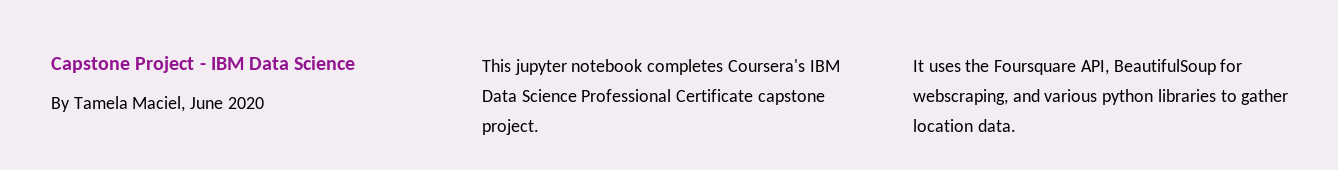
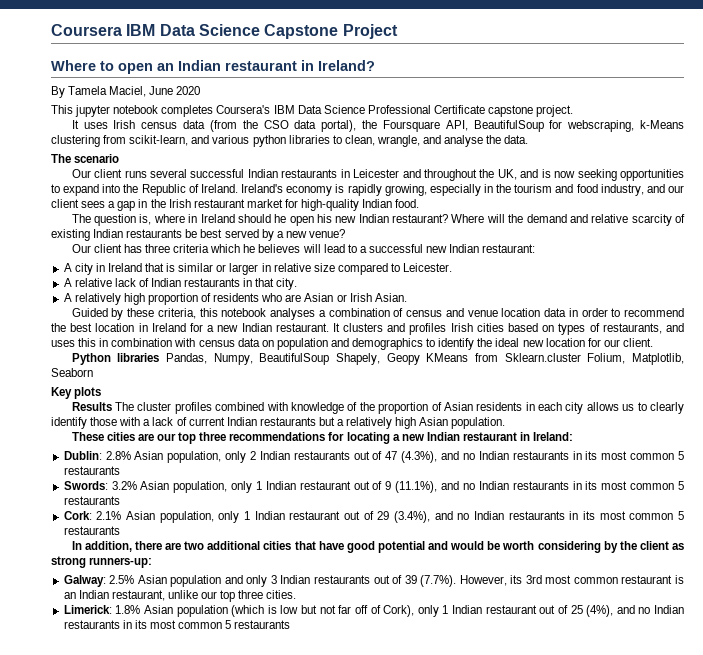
[51,56,356,73] Capstone Project - IBM Data Science -> [51,24,398,39] [51,60,375,74] Coursera IBM Data Science Capstone Project // Where to open an Indian restaurant in Ireland?
(961, 67) none -> [113,120,357,132] Irish census data (from the CSO data portal),
(1008, 97) none -> [639,120,684,129] [51,135,189,147] k-Means clustering from scikit-learn,
[1241,89,1289,105] [913,119,1016,132] gather location data. -> [344,135,529,147] [51,154,120,163] [71,169,684,181] [51,184,684,196] [51,199,420,211] [71,214,685,226] [51,229,345,241] [71,244,536,253] [63,263,453,275] [63,278,298,290] [63,293,407,305] [71,308,685,320] [51,323,684,335] [51,338,653,350] [71,353,684,365] [51,368,93,377] [51,387,102,399] [71,402,684,414] [51,417,506,429] [71,432,574,444] [63,451,684,463] [63,466,120,475] [63,481,684,493] [63,496,120,505] [63,511,685,523] [63,526,120,535] [71,541,684,553] [51,556,153,568] [63,575,684,587] [63,590,297,602] [63,605,684,617] [63,620,291,629] clean, wrangle, and analyse the data. // The scenario // Our client runs several successful Indian restaurants in Leicester and throughout the UK, and is now seeking opportunities to expand into the Republic of Ireland. Ireland's economy is rapidly growing, especially in the tourism and food industry, and our client sees a gap in the Irish restaurant market for high-quality Indian food. // The question is, where in Ireland should he open his new Indian restaurant? Where will the demand and relative scarcity of existing Indian restaurants be best served by a new venue? // Our client has three criteria which he believes will lead to a successful new Indian restaurant: // A city in Ireland that is similar or larger in relative size compared to Leicester. // A relative lack of Indian restaurants in that city. // A relatively high proportion of residents who are Asian or Irish Asian. // Guided by these criteria, this notebook analyses a combination of census and venue location data in order to recommend the best location in Ireland for a new Indian restaurant. It clusters and profiles Irish cities based on types of restaurants, and uses this in combination with census data on population and demographics to identify the ideal new location for our client. // Python libraries Pandas, Numpy, BeautifulSoup Shapely, Geopy KMeans from Sklearn.cluster Folium, Matplotlib, Seaborn // Key plots // Results The cluster profiles combined with knowledge of the proportion of Asian residents in each city allows us to clearly identify those with a lack of current Indian restaurants but a relatively high Asian population. // These cities are our top three recommendations for locating a new Indian restaurant in Ireland: // Dublin: 2.8% Asian population, only 2 Indian restaurants out of 47 (4.3%), and no Indian restaurants in its most common 5 restaurants // Swords: 3.2% Asian population, only 1 Indian restaurant out of 9 (11.1%), and no Indian restaurants in its most common 5 restaurants // Cork: 2.1% Asian population, only 1 Indian restaurant out of 29 (3.4%), and no Indian restaurants in its most common 5 restaurants // In addition, there are two additional cities that have good potential and would be worth considering by the client as strong runners-up: // Galway: 2.5% Asian population and only 3 Indian restaurants out of 39 (7.7%). However, its 3rd most common restaurant is an Indian restaurant, unlike our top three cities. // Limerick: 1.8% Asian population (which is low but not far off of Cork), only 1 Indian restaurant out of 25 (4%), and no Indian restaurants in its most common 5 restaurants

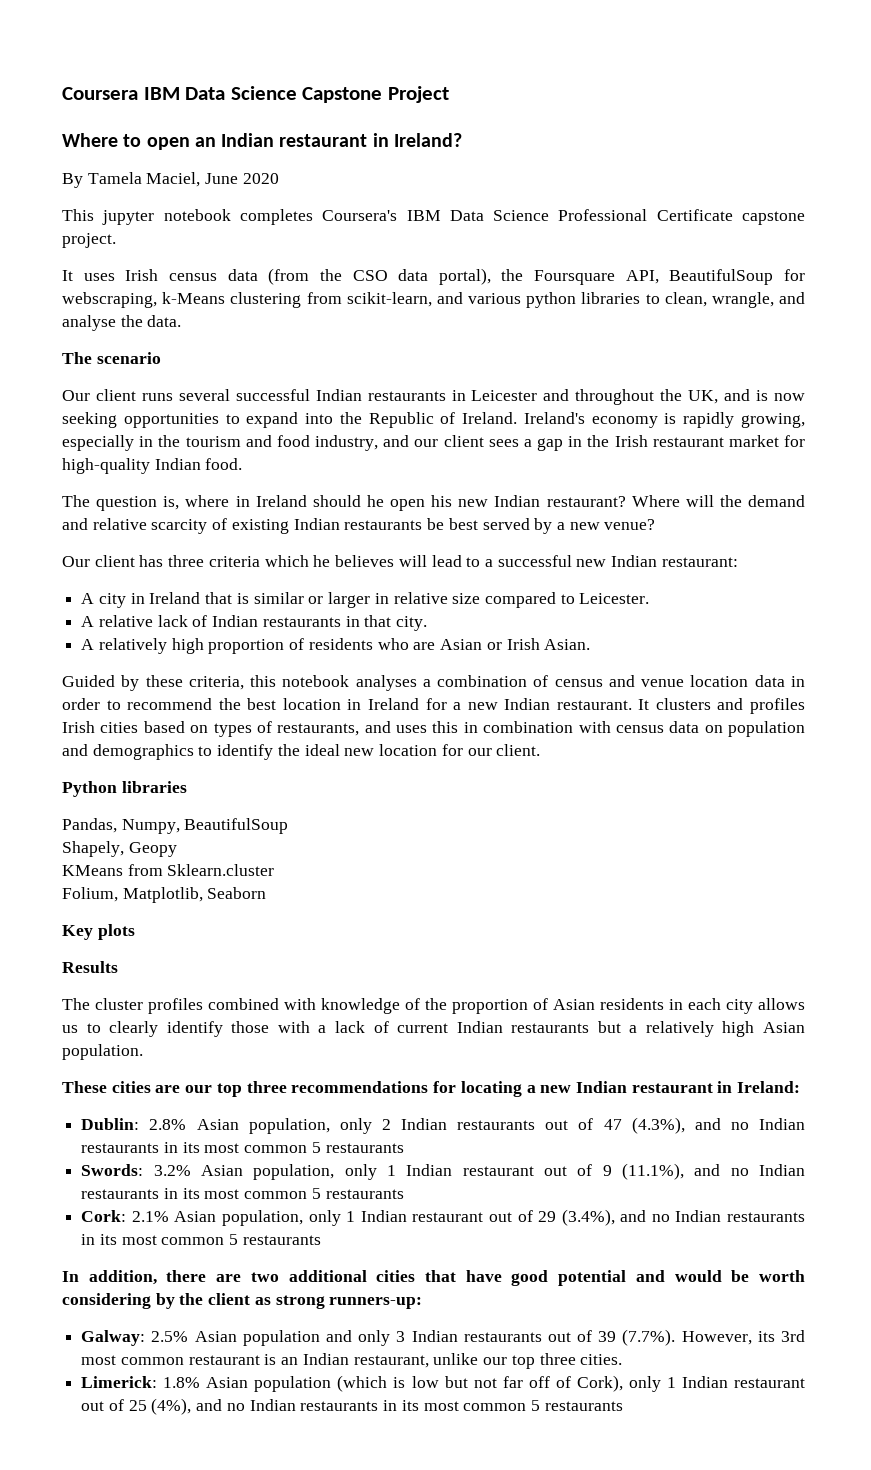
(160, 357) none -> (187, 787) //
(330, 359) none -> (289, 826) //
(420, 359) none -> (177, 849) //
(581, 357) none -> (275, 870) //
(112, 406) none -> (118, 967) //

